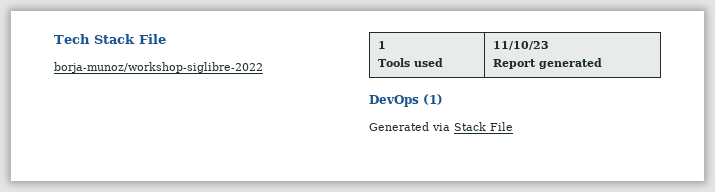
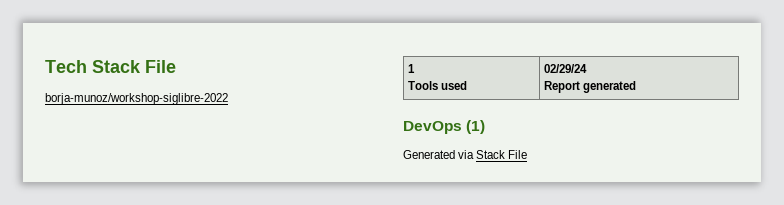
[492,41,549,50] 11/10/23 -> [544,64,588,73] 02/29/24

